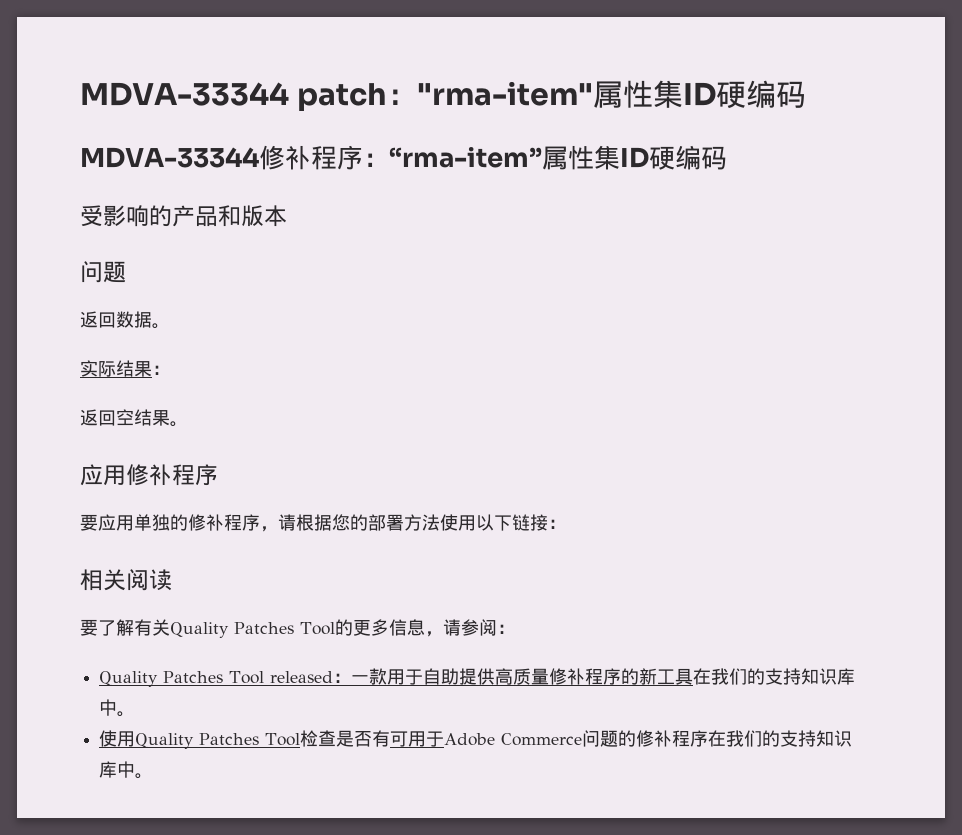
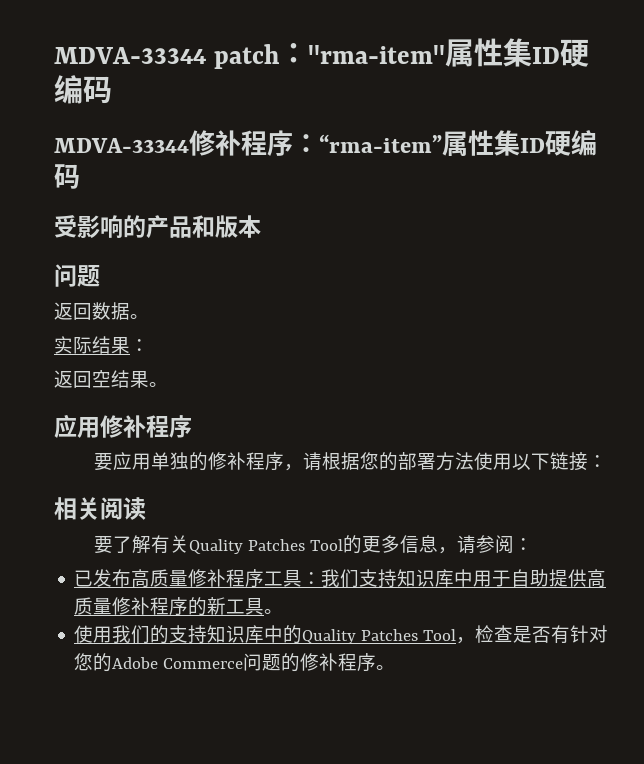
[99,668,388,687] Quality Patches Tool released：一款 -> [74,569,474,588] 已发布高质量修补程序工具：我们支持知识库中
[693,668,856,685] [99,699,136,717] [99,730,301,749] 在我们的支持知识库中。 // 使用Quality Patches Tool -> [264,609,284,614] [74,625,476,644] 。 // 使用我们的支持知识库中的Quality Patches Tool，
[390,731,445,747] 可用于 -> [570,625,609,643] [74,653,113,672] 针对您的
[708,730,853,747] [99,761,136,778] 在我们的支持知识库中 -> (377, 662) none

